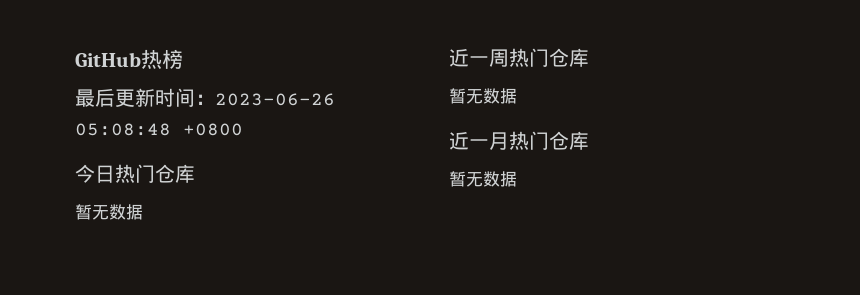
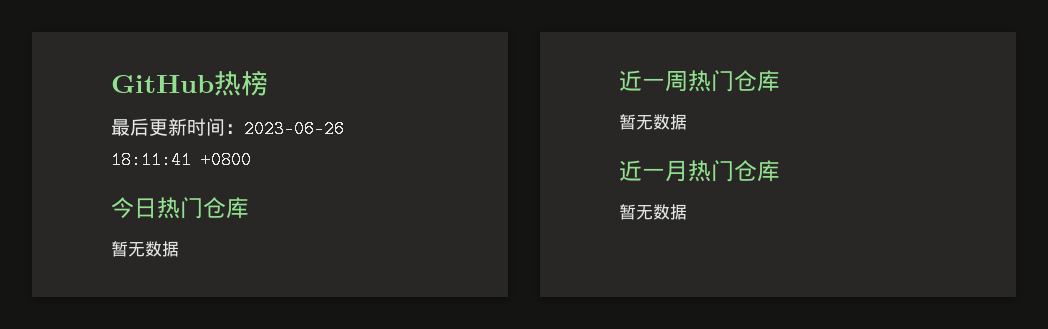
[75,123,171,136] 05:08:48 -> [111,151,191,169] 18:11:41

